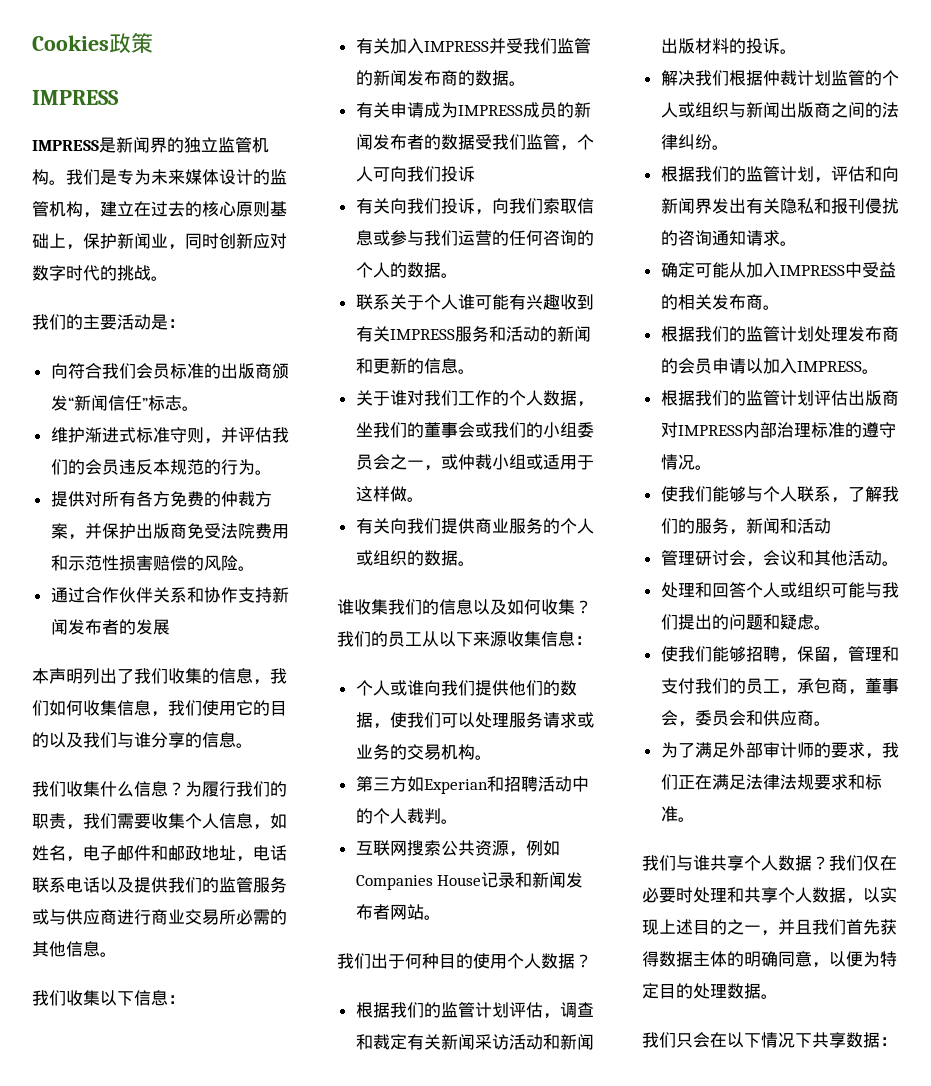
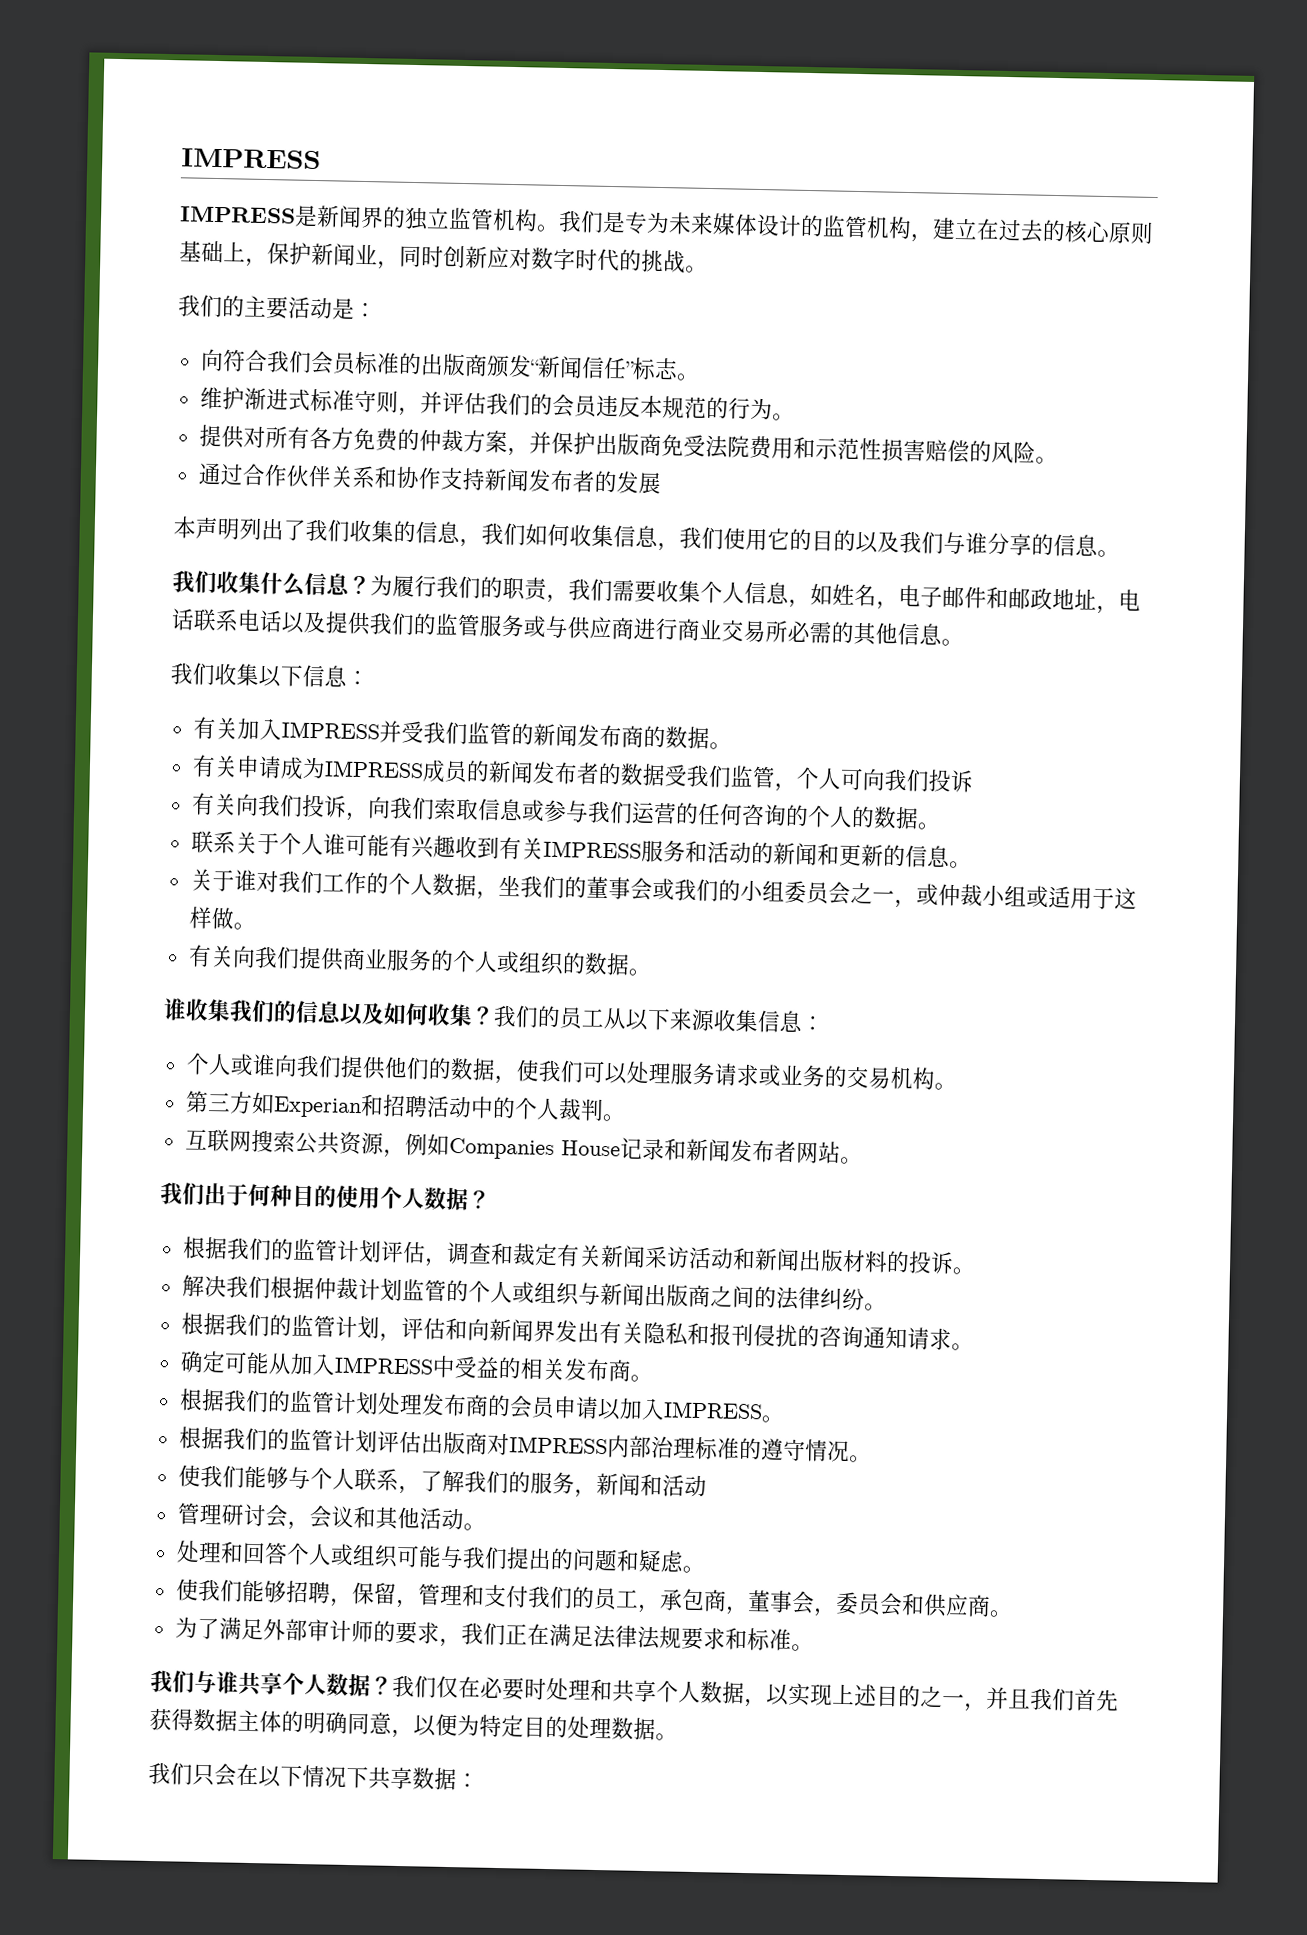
[32,33,153,54] Cookies政策 // -> (181, 159) none

